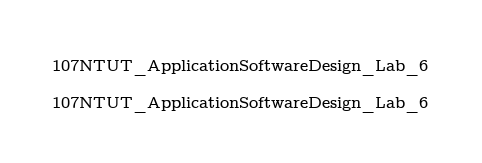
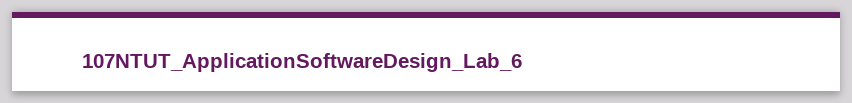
[52,60,428,76] [52,97,428,113] 107NTUT_ApplicationSoftwareDesign_Lab_6 // 107NTUT_ApplicationSoftwareDesign_Lab_6 -> [82,53,522,72] 107NTUT_ApplicationSoftwareDesign_Lab_6

